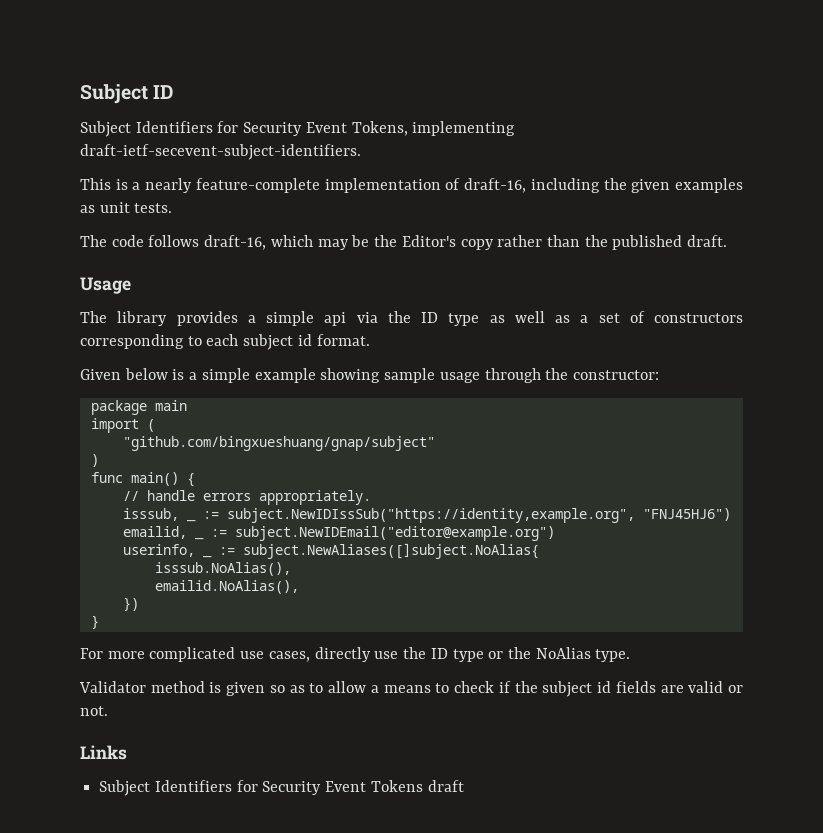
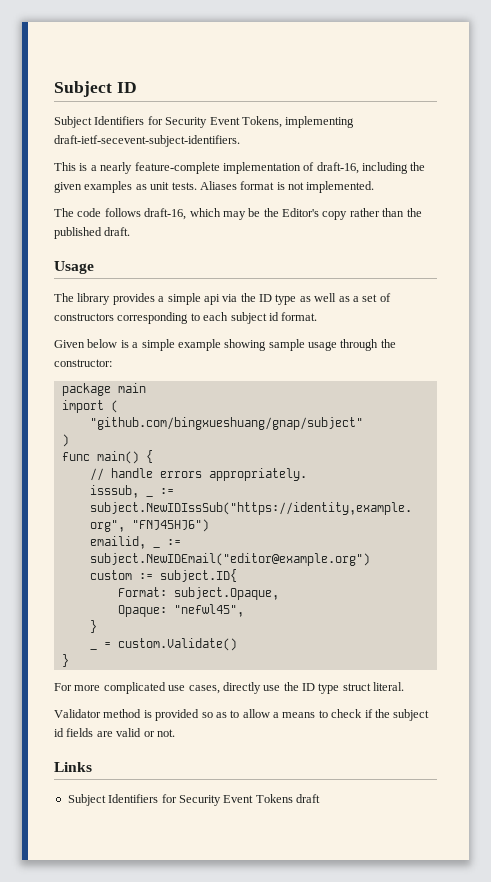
(173, 208) none -> [199,181,375,193] Aliases format is not implemented.
[122,544,212,558] [218,543,539,559] [154,562,291,576] [154,580,299,594] [122,597,139,611] userinfo, _ := subject.NewAliases([]subject.NoAlias{ // isssub.NoAlias(), // emailid.NoAlias(), // }) -> [89,569,237,582] [117,587,279,600] [117,604,244,617] [89,620,97,633] [89,648,97,650] [103,638,237,651] custom := subject.ID{ // Format: subject.Opaque, // Opaque: "nefwl45", // } // _ = custom.Validate()
[488,647,631,662] or the NoAlias type. -> [342,682,405,691] struct literal.
[226,682,266,696] given -> [155,709,200,721] provided

